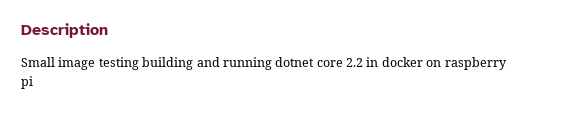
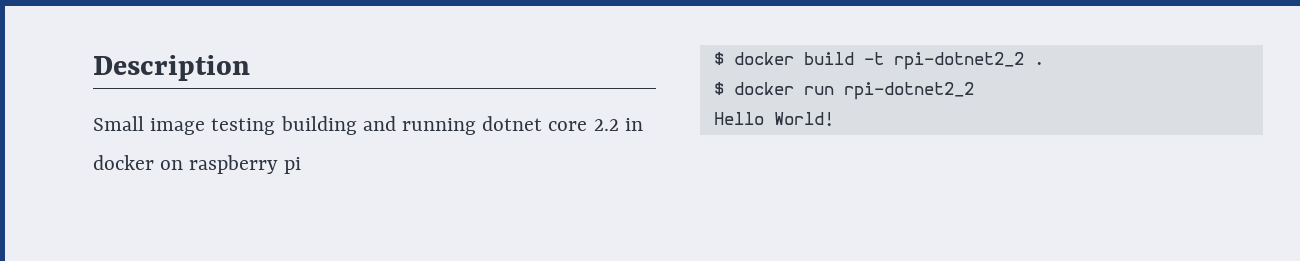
(33, 82) none -> [713,52,1044,70] [713,82,974,100] [713,112,834,127] // $ docker build -t rpi-dotnet2_2 . // $ docker run rpi-dotnet2_2 // Hello World!

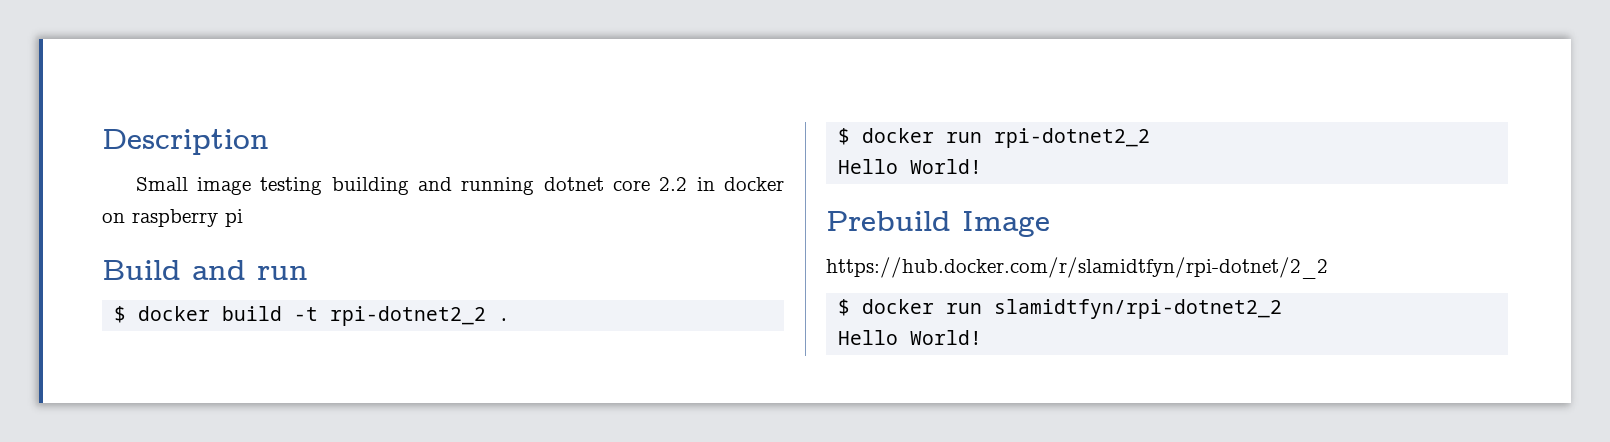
(301, 165) none -> [102,260,308,280] // Build and run
(834, 119) none -> [826,211,1050,237] [826,257,1328,279] [838,299,1283,319] [838,330,983,345] // Prebuild Image // https://hub.docker.com/r/slamidtfyn/rpi-dotnet/2_2 // $ docker run slamidtfyn/rpi-dotnet2_2 // Hello World!

